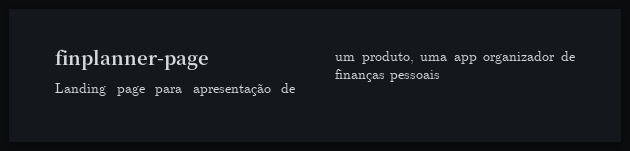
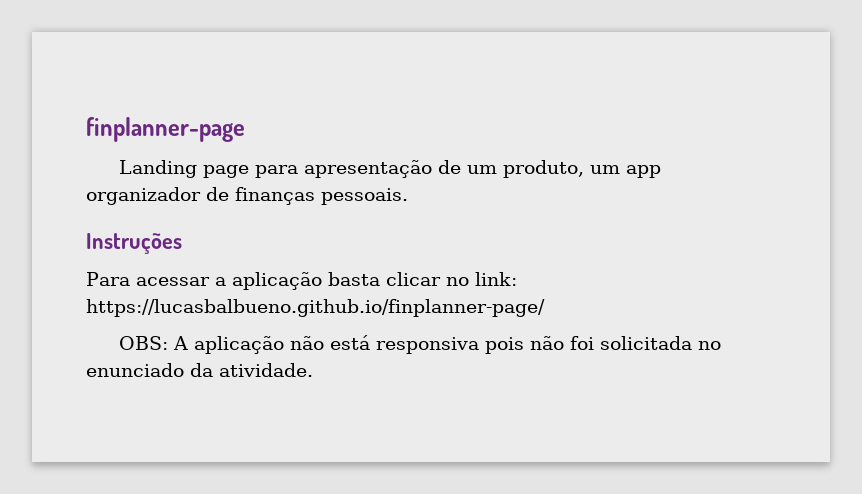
[420,55,448,61] uma -> [589,165,620,174] um
[390,70,440,82] pessoais -> [321,188,408,205] [86,233,182,254] [86,272,517,290] [86,299,545,317] [118,335,721,354] [86,363,313,377] pessoais. // Instruções // Para acessar a aplicação basta clicar no link: https://lucasbalbueno.github.io/finplanner-page/ // OBS: A aplicação não está responsiva pois não foi solicitada no enunciado da atividade.

